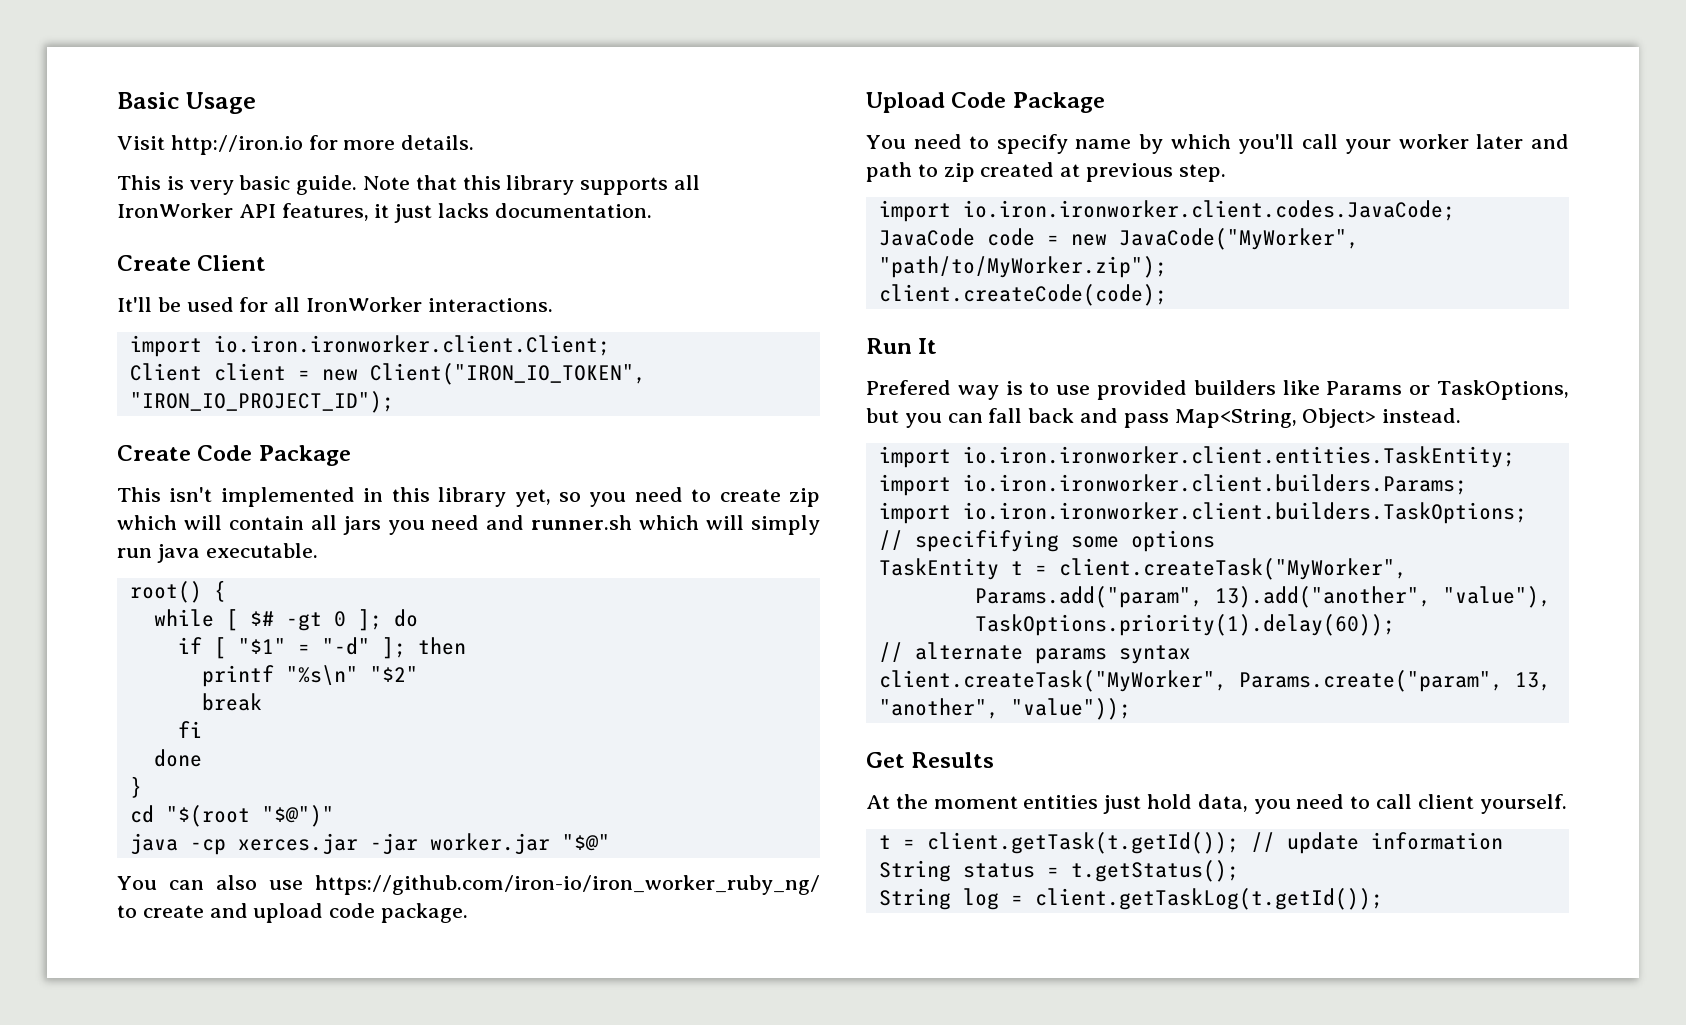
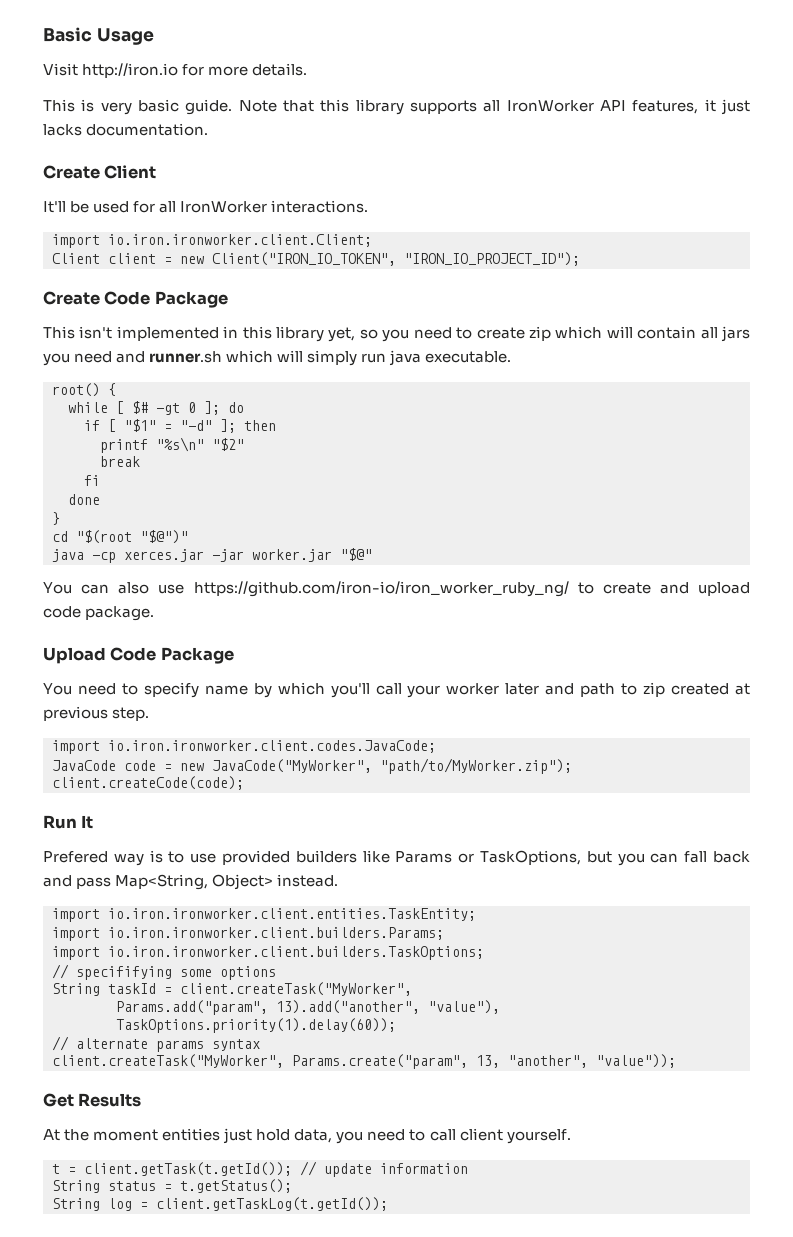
[878,558,1023,580] TaskEntity t -> [52,983,156,996] String taskId

